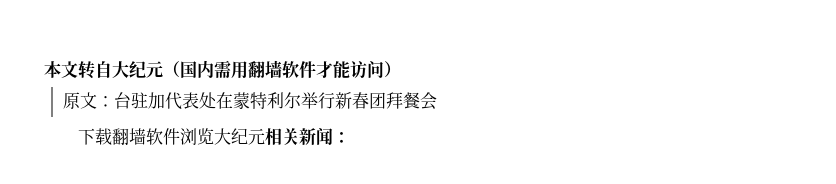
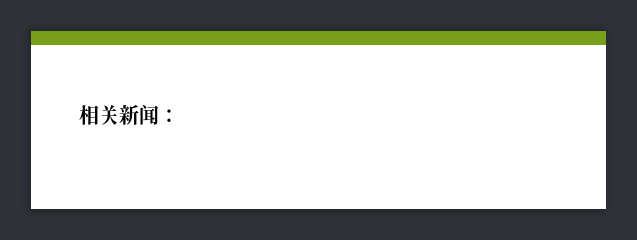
[44,60,401,79] [62,92,437,110] [78,128,266,145] 本文转自大纪元（国内需用翻墙软件才能访问） // 原文：台驻加代表处在蒙特利尔举行新春团拜餐会 // 下载翻墙软件浏览大纪元 -> (79, 115) none

